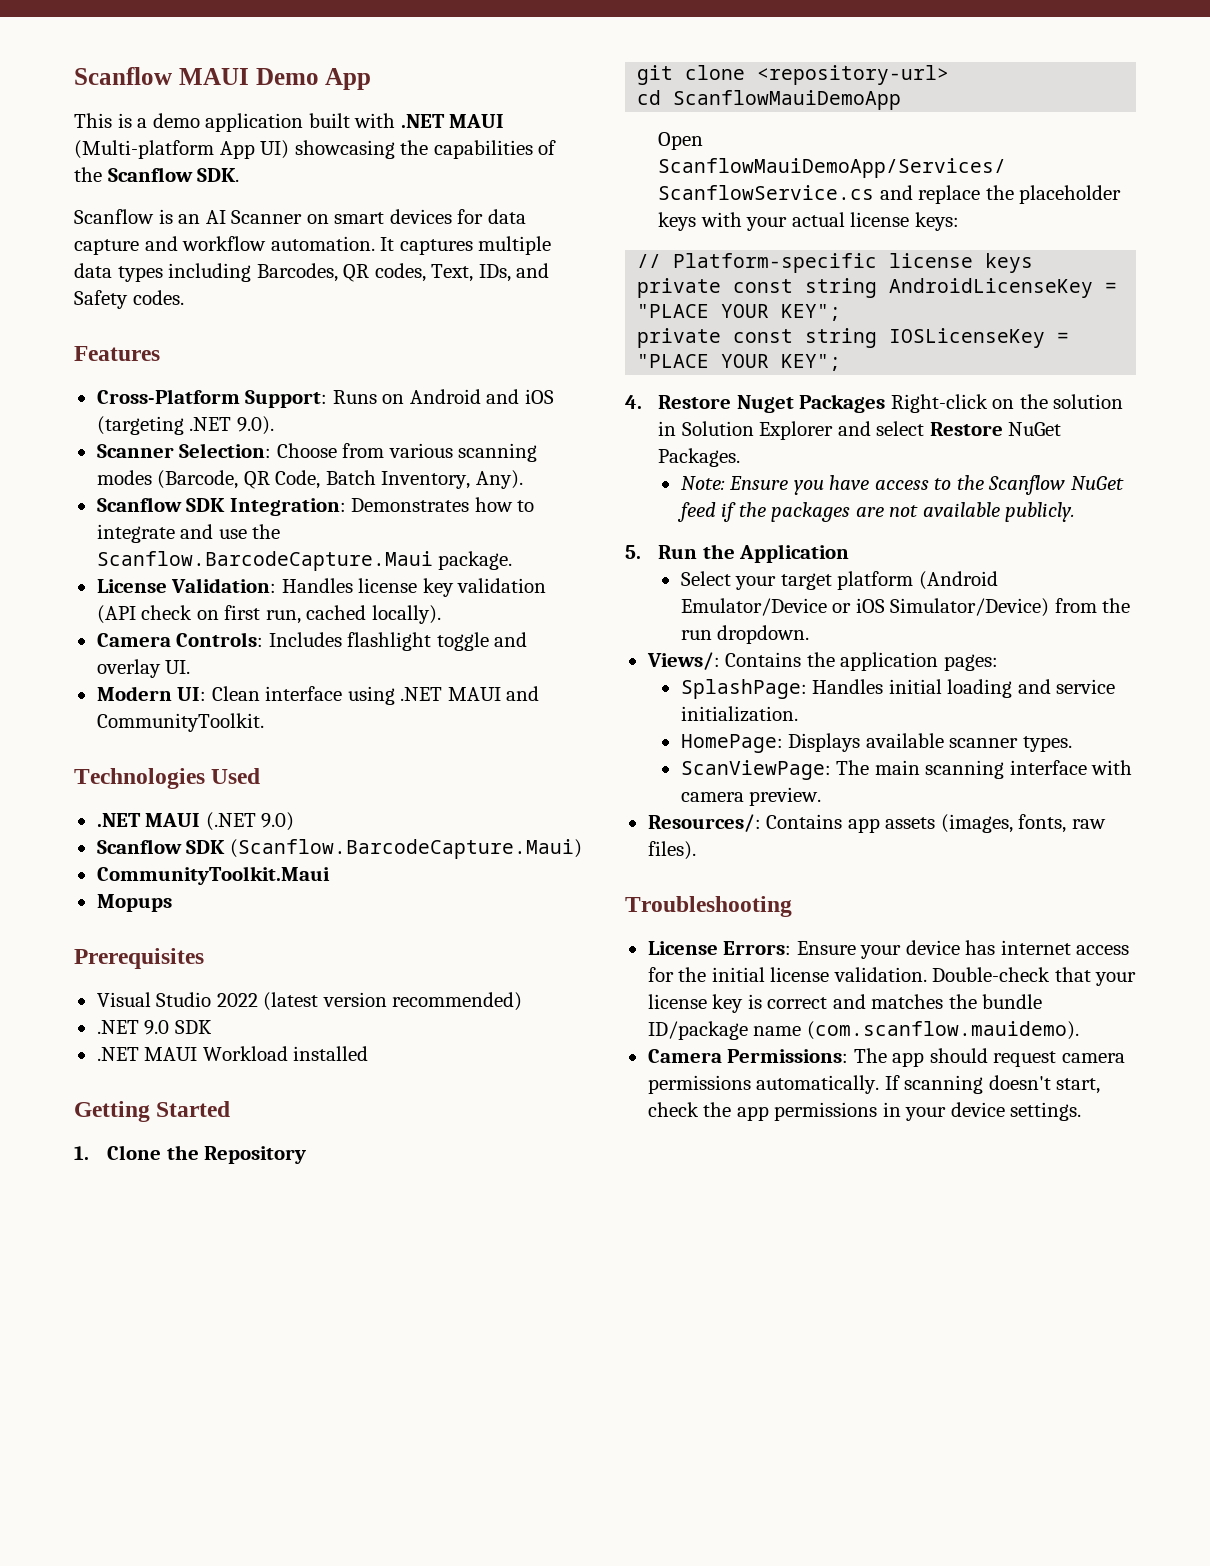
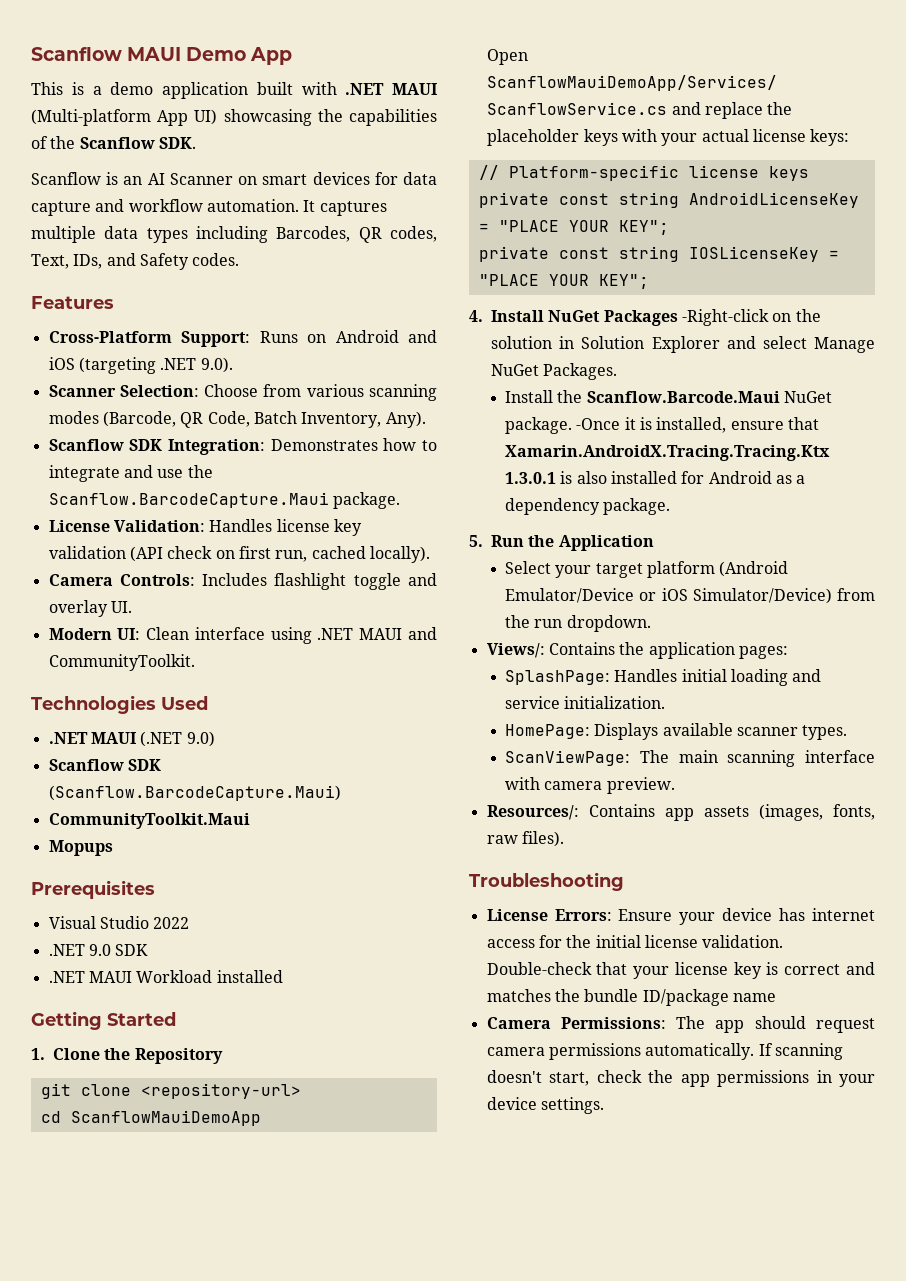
[263,992,523,1011] (latest version recommended) -> (190, 923) none
[658,394,988,413] Restore Nuget Packages Right-click -> [491,309,769,326] Install NuGet Packages -Right-click
[929,422,1003,436] Restore -> [814,337,875,353] Manage
[680,475,1124,495] [676,502,1076,522] Note: Ensure you have access to the Scanflow NuGet feed if the packages are not available publicly. -> [505,390,832,403] [505,417,819,434] [505,445,831,461] [505,471,806,484] [505,498,671,515] Install the Scanflow.Barcode.Maui NuGet package. -Once it is installed, ensure that Xamarin.AndroidX.Tracing.Tracing.Ktx 1.3.0.1 is also installed for Android as a dependency package.
[806,1021,1079,1040] (com.scanflow.mauidemo). -> (776, 997) none

